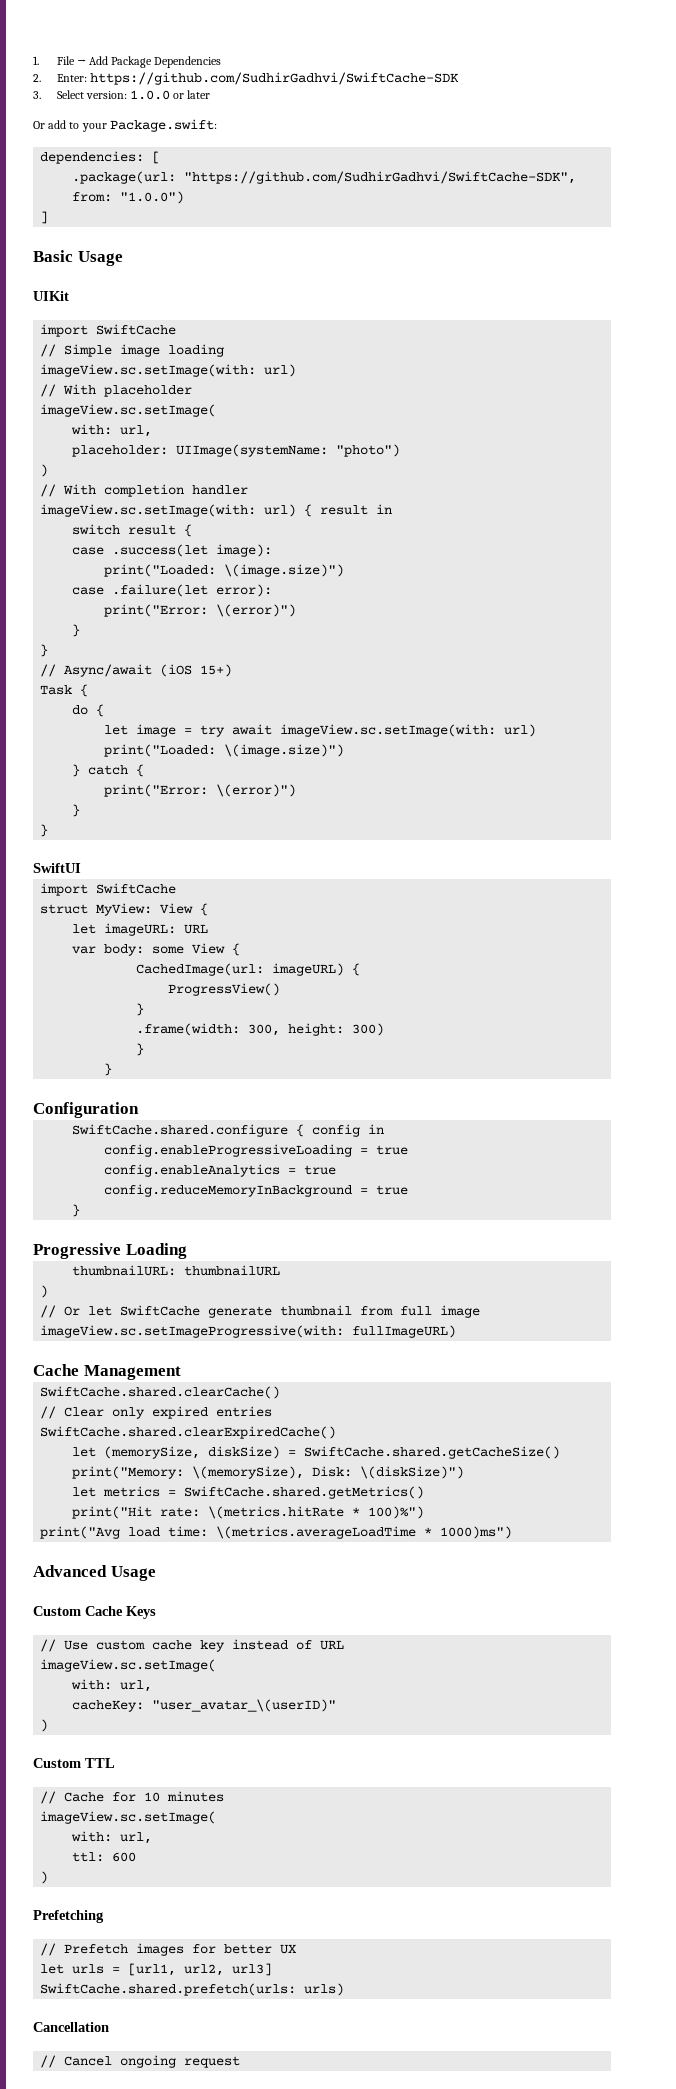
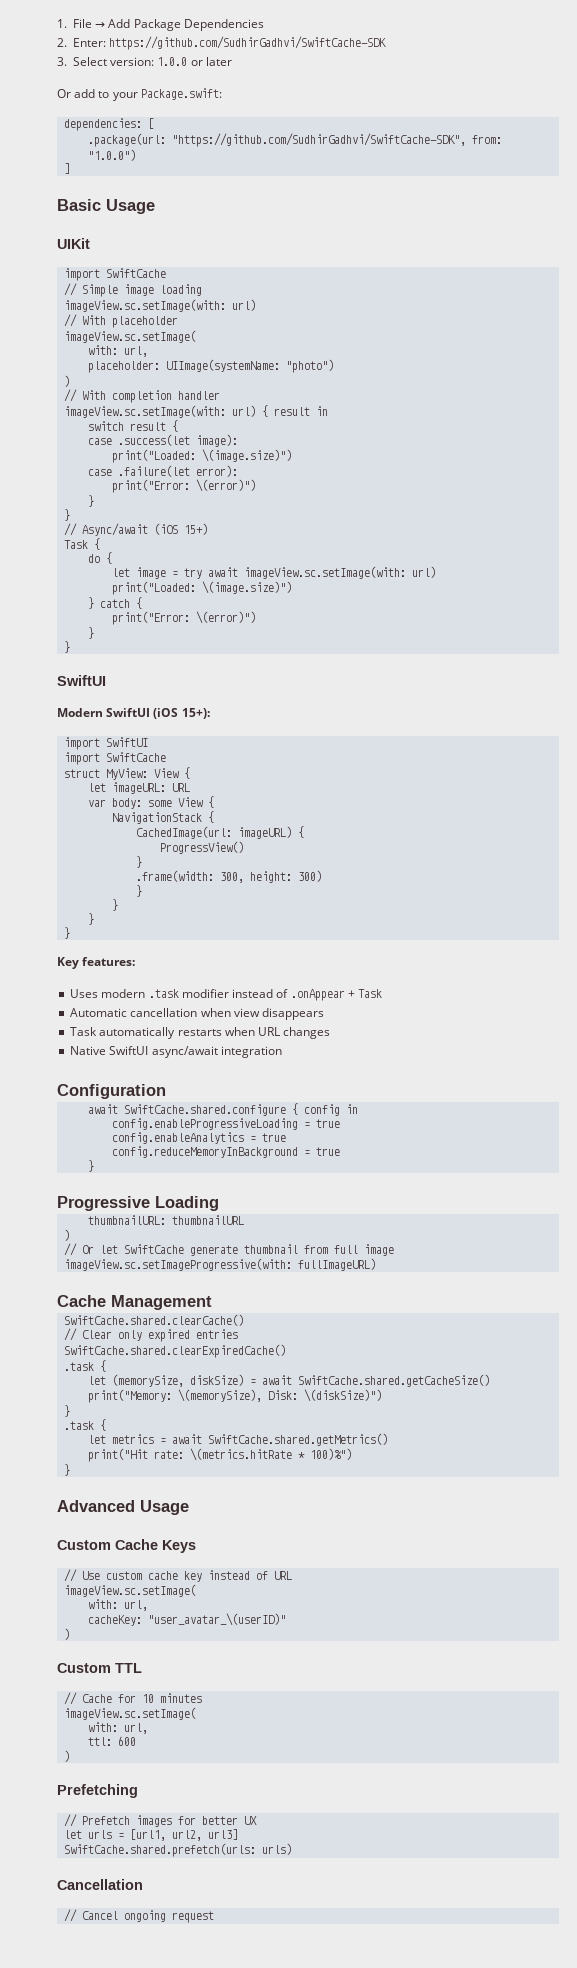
(81, 868) none -> [57,708,210,719] [64,737,149,750] // Modern SwiftUI (iOS 15+): // import SwiftUI
(241, 949) none -> [112,811,215,824] // NavigationStack {
(113, 1069) none -> [88,913,95,925] [64,927,71,939] [57,957,136,969] [70,989,383,1001] [70,1008,325,1020] [70,1027,331,1039] [70,1046,282,1058] // } // } // Key features: // Uses modern .task modifier instead of .onAppear + Task // Automatic cancellation when view disappears // Task automatically restarts when URL changes // Native SwiftUI async/await integration
(139, 1110) none -> [88,1104,119,1114] await
(337, 1432) none -> [64,1360,107,1372] // .task {
(297, 1453) none -> [262,1375,293,1385] await
(465, 1472) none -> [64,1405,71,1417] [64,1419,107,1431] // } // .task {
(177, 1493) none -> [172,1434,203,1444] await
[40,1526,513,1539] print("Avg load time: \(metrics.averageLoadTime * 1000)ms") -> [64,1464,71,1476] }

